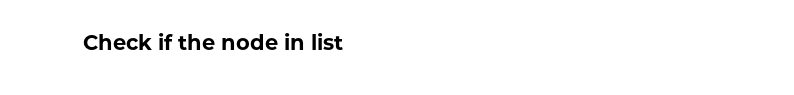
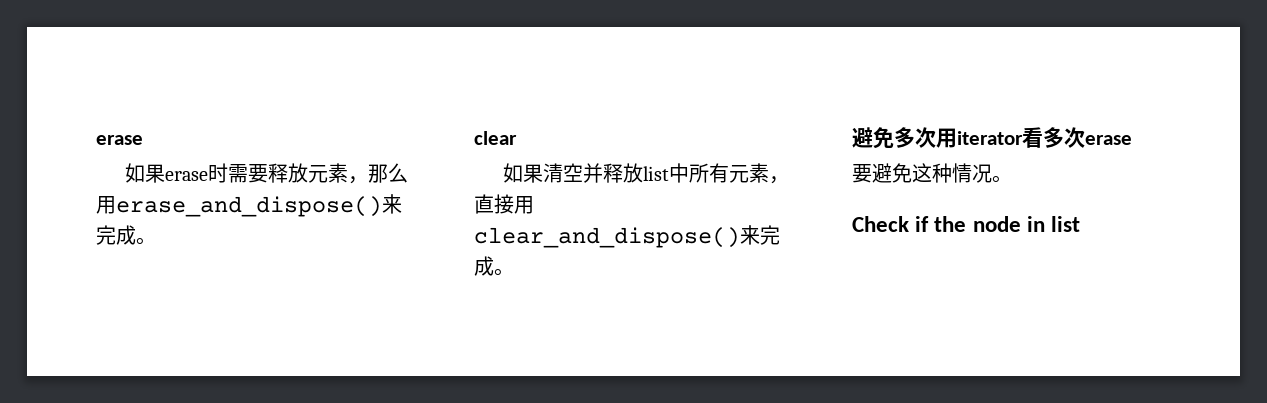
(83, 42) none -> [96,135,143,145] [124,163,408,184] [96,194,402,217] [96,225,156,245] [474,131,517,145] [502,163,789,184] [474,194,534,214] [474,225,780,248] [474,256,514,276] [852,127,1132,149] [852,163,1012,183] erase // 如果erase时需要释放元素，那么用erase_and_dispose()来完成。 // clear // 如果清空并释放list中所有元素，直接用clear_and_dispose()来完成。 // 避免多次用iterator看多次erase // 要避免这种情况。 //

